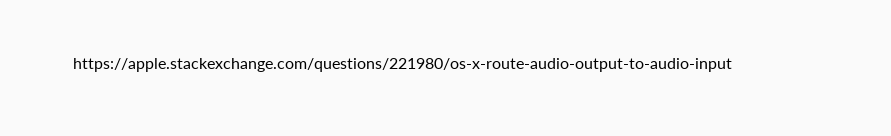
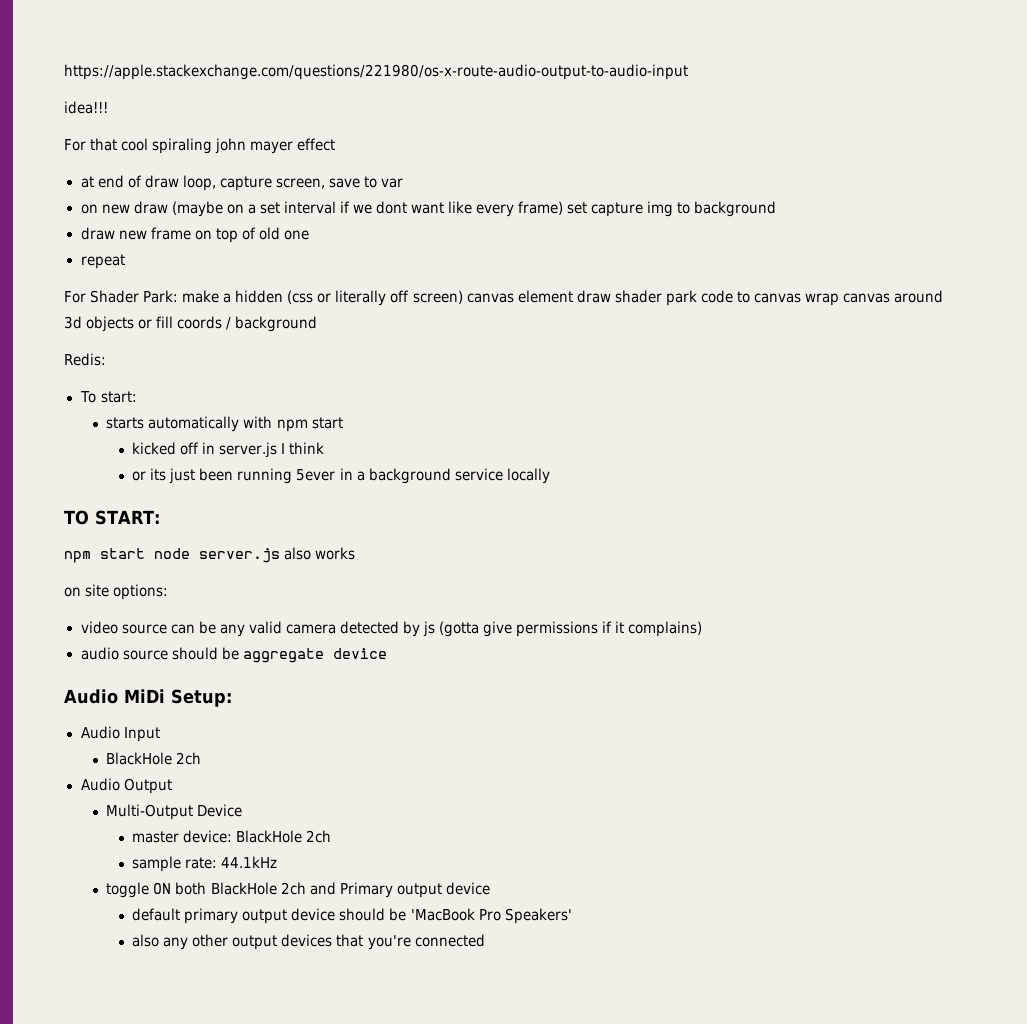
(732, 65) none -> [64,101,108,114] [64,138,336,154] [80,175,403,191] [80,201,777,217] [80,227,309,243] [80,254,125,269] [64,290,944,306] [64,316,318,332] [64,353,106,366] [79,391,137,403] [106,416,343,432] [132,442,325,458] [132,468,550,484] [64,510,160,525] [64,547,356,563] [64,584,169,600] [80,621,703,637] [80,647,387,663] [64,689,232,707] [80,726,160,742] [106,752,202,765] [80,778,172,794] [106,804,243,820] [132,830,332,843] [132,856,278,872] [106,882,490,898] [132,908,572,924] [132,934,485,950] // idea!!! // For that cool spiraling john mayer effect // at end of draw loop, capture screen, save to var // on new draw (maybe on a set interval if we dont want like every frame) set capture img to background // draw new frame on top of old one // repeat // For Shader Park: make a hidden (css or literally off screen) canvas element draw shader park code to canvas wrap canvas around 3d objects or fill coords / background // Redis: // To start: // starts automatically with npm start // kicked off in server.js I think // or its just been running 5ever in a background service locally // TO START: // npm start node server.js also works // on site options: // video source can be any valid camera detected by js (gotta give permissions if it complains) // audio source should be aggregate device // Audio MiDi Setup: // Audio Input // BlackHole 2ch // Audio Output // Multi-Output Device // master device: BlackHole 2ch // sample rate: 44.1kHz // toggle ON both BlackHole 2ch and Primary output device // default primary output device should be 'MacBook Pro Speakers' // also any other output devices that you're connected

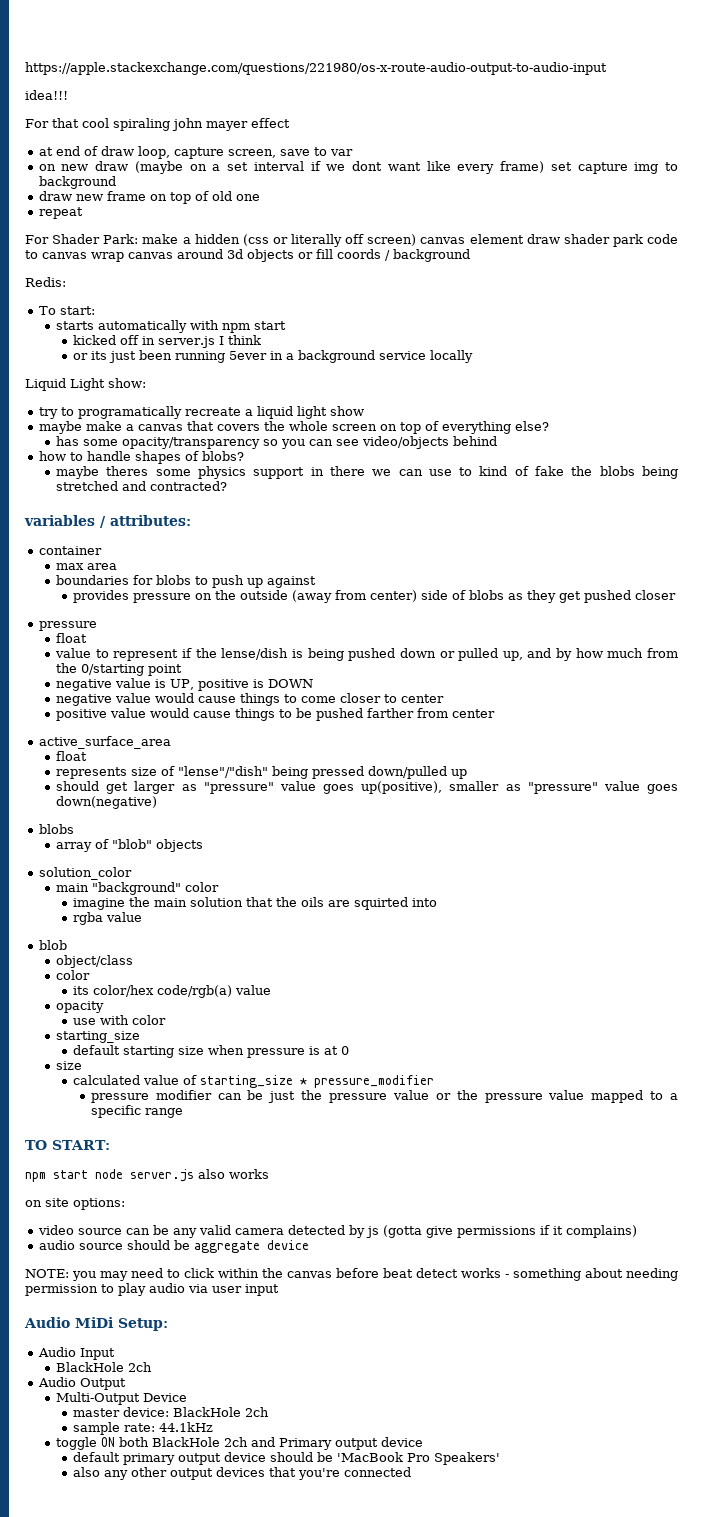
(550, 476) none -> [25,378,146,391] [38,406,364,419] [38,421,549,434] [56,436,498,449] [38,451,244,464] [56,466,678,479] [56,481,228,491] [24,515,191,528] [38,546,102,555] [56,563,118,570] [56,575,317,588] [73,590,677,603] [38,621,97,631] [56,633,88,643] [55,648,678,661] [56,663,183,676] [56,678,314,691] [56,693,445,706] [56,708,496,721] [38,736,171,749] [56,751,88,761] [56,766,468,779] [56,781,678,794] [56,796,158,809] [38,824,74,834] [56,839,204,852] [38,867,132,880] [56,882,220,895] [73,897,438,910] [73,912,143,925] [38,940,67,950] [56,955,134,968] [56,970,91,980] [73,985,272,998] [56,1001,105,1013] [73,1015,167,1025] [56,1031,141,1043] [73,1045,350,1058] [56,1061,83,1070] [73,1075,435,1088] [90,1090,678,1103] [90,1105,183,1118] // Liquid Light show: // try to programatically recreate a liquid light show // maybe make a canvas that covers the whole screen on top of everything else? // has some opacity/transparency so you can see video/objects behind // how to handle shapes of blobs? // maybe theres some physics support in there we can use to kind of fake the blobs being stretched and contracted? // variables / attributes: // container // max area // boundaries for blobs to push up against // provides pressure on the outside (away from center) side of blobs as they get pushed closer // pressure // float // value to represent if the lense/dish is being pushed down or pulled up, and by how much from the 0/starting point // negative value is UP, positive is DOWN // negative value would cause things to come closer to center // positive value would cause things to be pushed farther from center // active_surface_area // float // represents size of "lense"/"dish" being pressed down/pulled up // should get larger as "pressure" value goes up(positive), smaller as "pressure" value goes down(negative) // blobs // array of "blob" objects // solution_color // main "background" color // imagine the main solution that the oils are squirted into // rgba value // blob // object/class // color // its color/hex code/rgb(a) value // opacity // use with color // starting_size // default starting size when pressure is at 0 // size // calculated value of starting_size * pressure_modifier // pressure modifier can be just the pressure value or the pressure value mapped to a specific range
(387, 653) none -> [25,1268,678,1281] [25,1283,279,1296] // NOTE: you may need to click within the canvas before beat detect works - something about needing permission to play audio via user input

